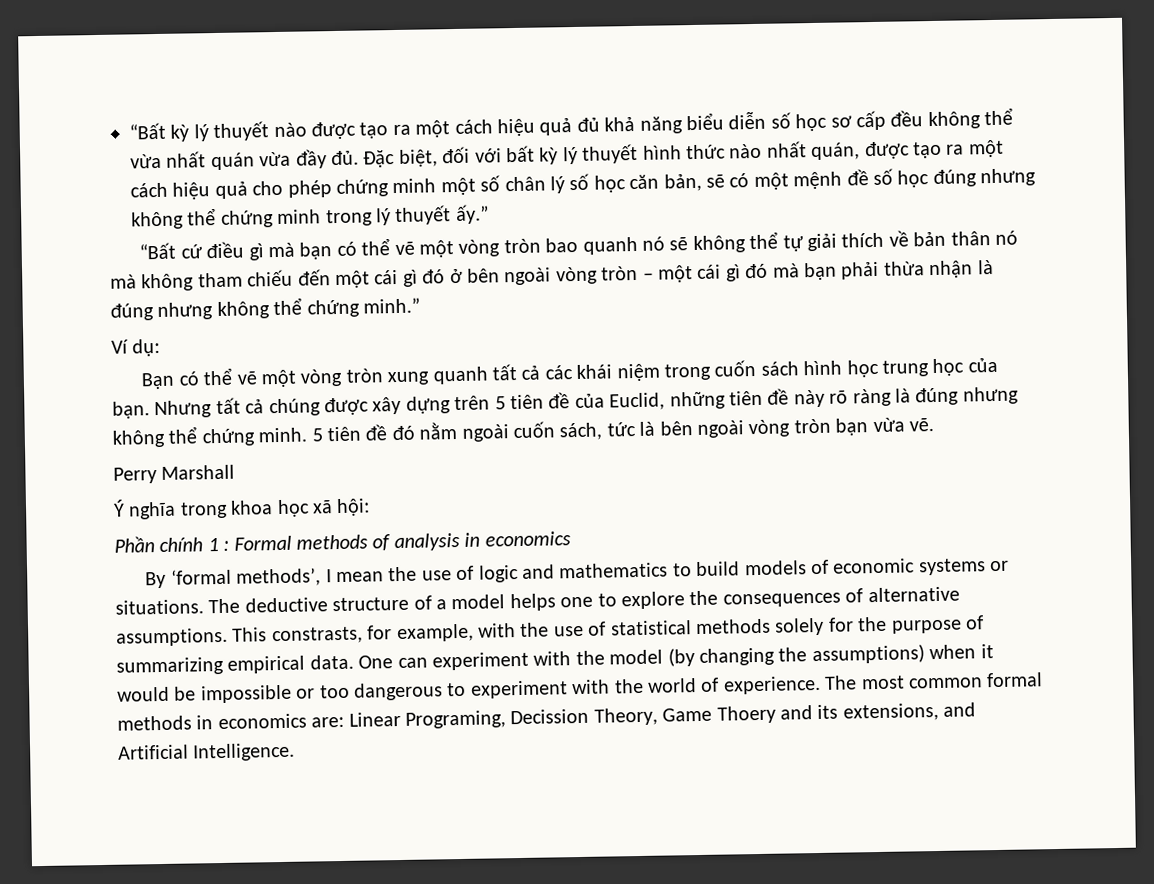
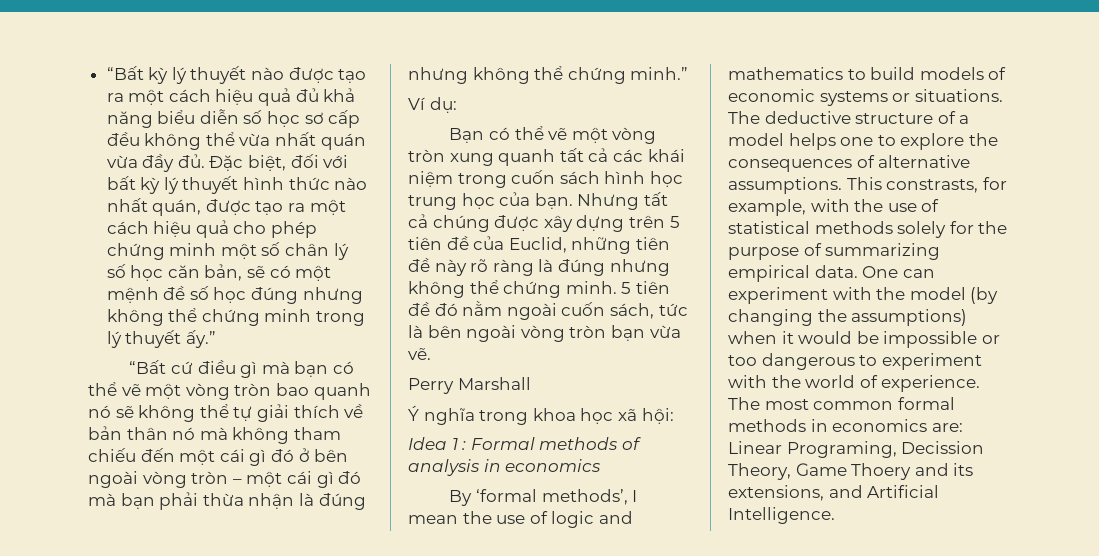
[114,536,204,553] Phần chính -> [408,437,447,450] Idea

